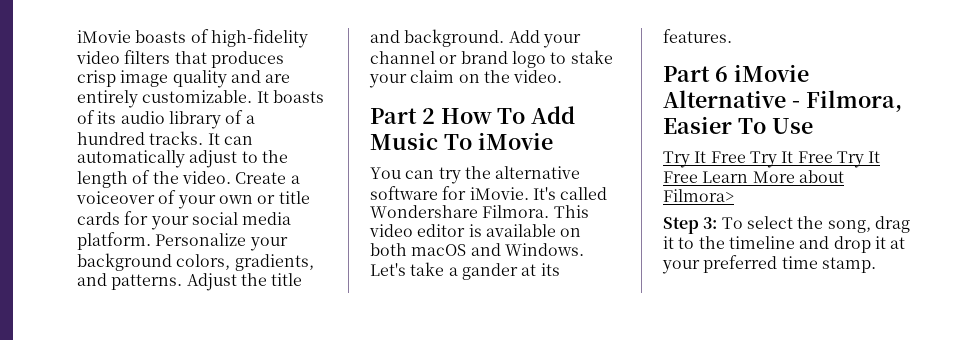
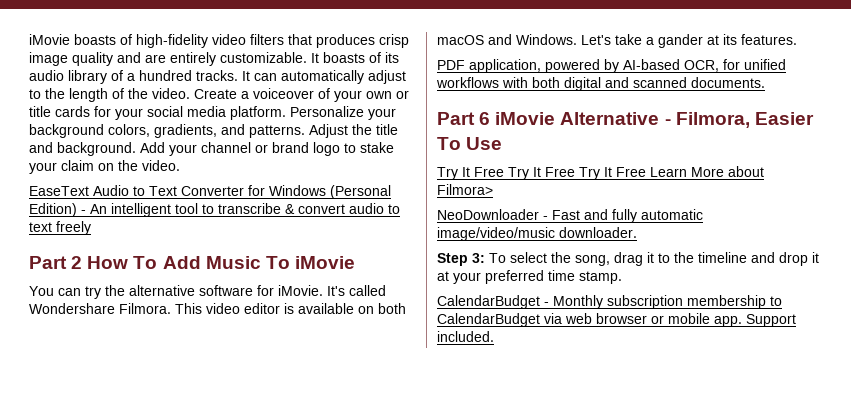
(563, 76) none -> [29,185,391,199] [29,203,400,217] [29,221,91,235] // EaseText Audio to Text Converter for Windows (Personal Edition) - An intelligent tool to transcribe & convert audio to text freely
(732, 36) none -> [437,59,786,73] [436,77,765,91] // PDF application, powered by AI-based OCR, for unified workflows with both digital and scanned documents.
(734, 195) none -> [437,209,703,223] [437,227,637,241] // NeoDownloader - Fast and fully automatic image/video/music downloader.
(876, 265) none -> [437,295,782,309] [437,313,796,327] [437,331,494,342] // CalendarBudget - Monthly subscription membership to CalendarBudget via web browser or mobile app. Support included.

